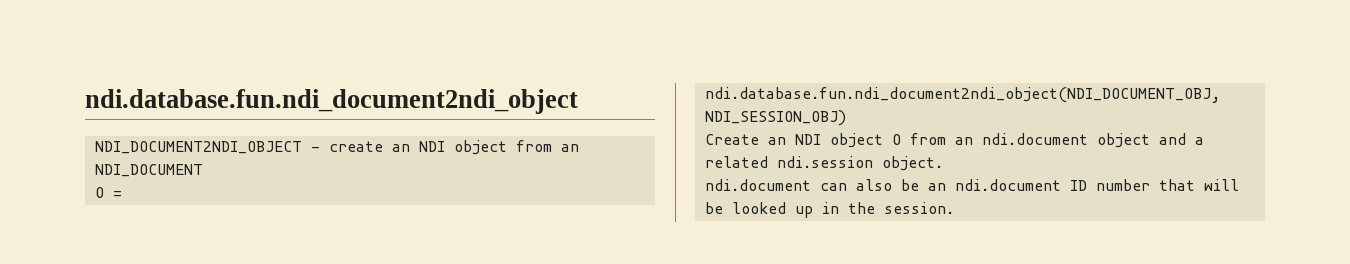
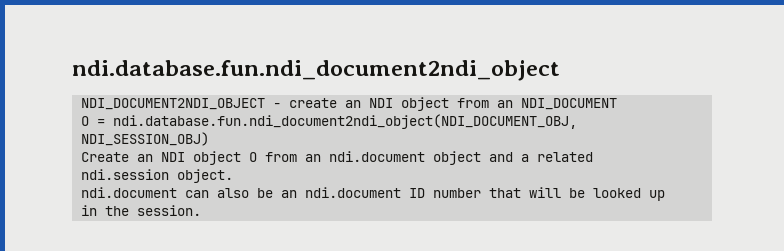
(769, 162) none -> (593, 157) //
(814, 212) none -> (665, 195) //

